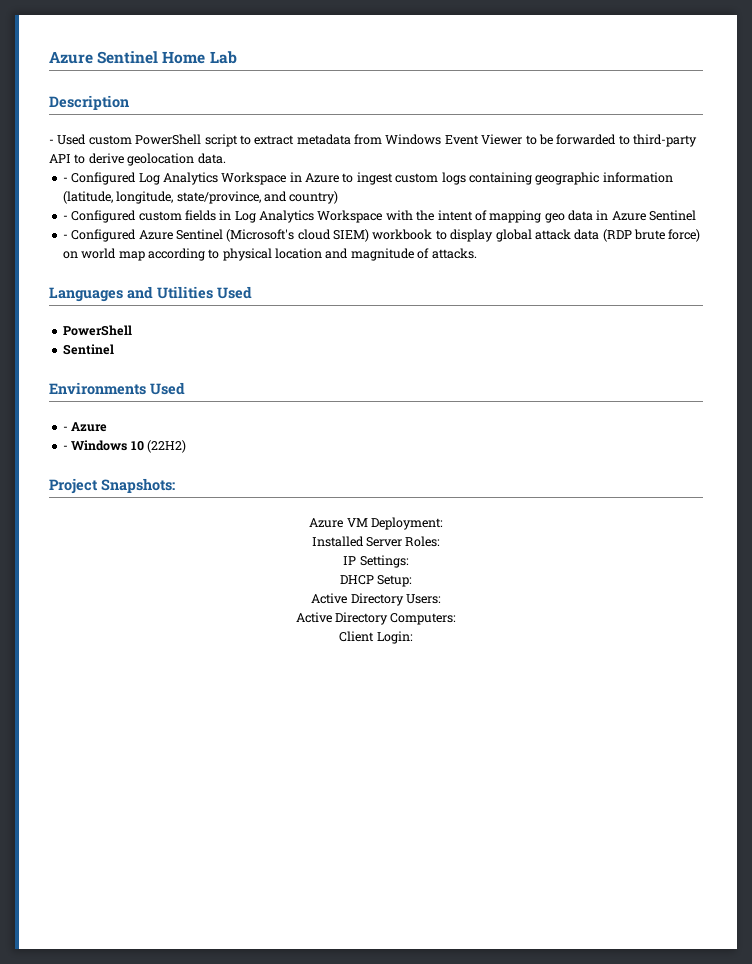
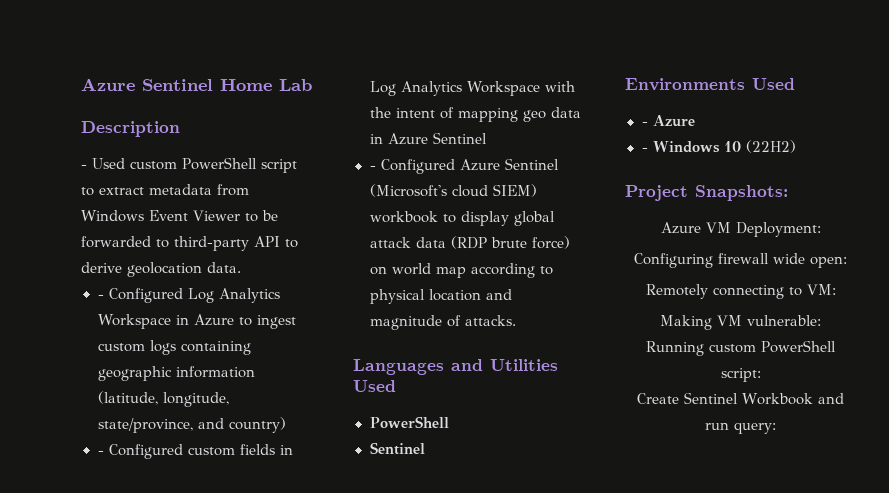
[311,536,441,547] [343,555,409,568] [339,575,413,587] [311,593,441,606] [295,612,457,625] [339,631,413,644] Installed Server Roles: // IP Settings: // DHCP Setup: // Active Directory Users: // Active Directory Computers: // Client Login: -> [634,253,847,268] [645,284,836,299] [660,315,821,330] [646,340,836,356] [720,368,761,382] [637,392,844,405] [705,422,776,434] Configuring firewall wide open: // Remotely connecting to VM: // Making VM vulnerable: // Running custom PowerShell script: // Create Sentinel Workbook and run query:

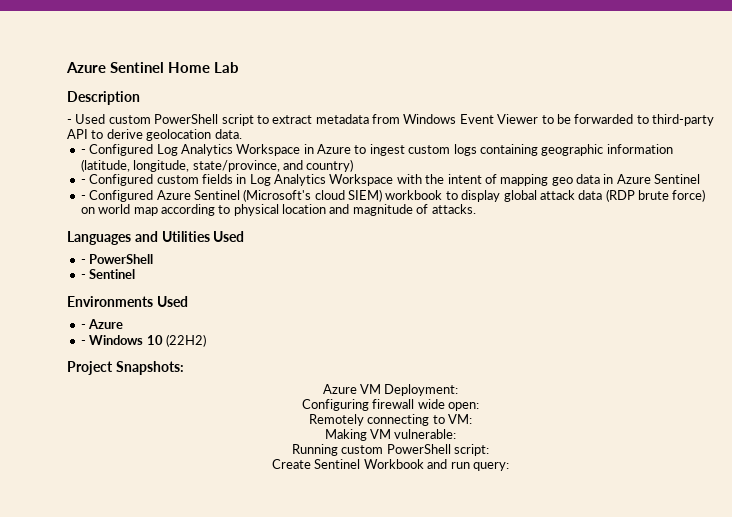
(396, 386) none -> [80,259,86,264] -
(449, 422) none -> [80,274,86,279] -

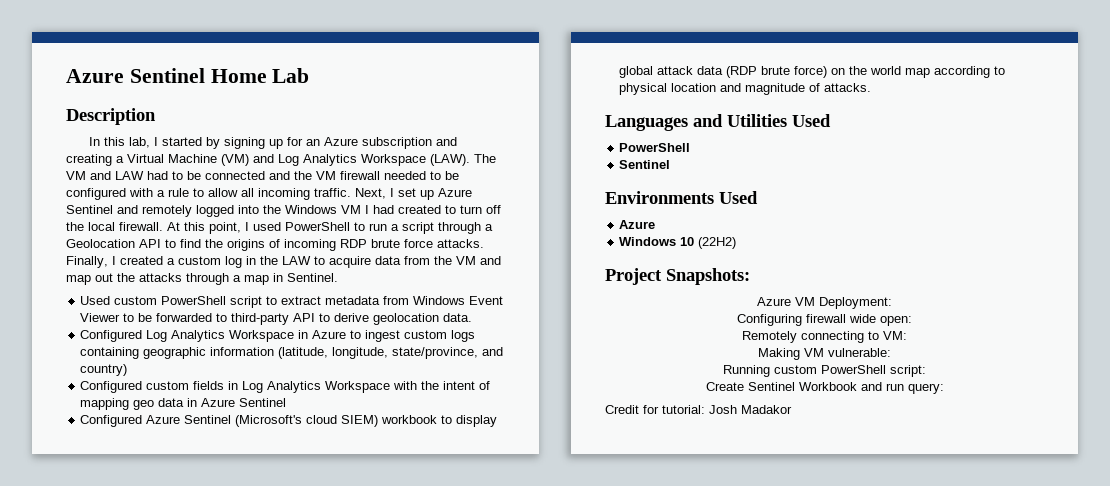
[67,119,72,124] - -> [88,137,457,149] [66,154,496,166] [66,171,459,180] [66,188,472,200] [66,205,501,217] [66,222,493,234] [66,239,484,251] [66,256,501,268] [66,273,338,285] In this lab, I started by signing up for an Azure subscription and creating a Virtual Machine (VM) and Log Analytics Workspace (LAW). The VM and LAW had to be connected and the VM firewall needed to be configured with a rule to allow all incoming traffic. Next, I set up Azure Sentinel and remotely logged into the Windows VM I had created to turn off the local firewall. At this point, I used PowerShell to run a script through a Geolocation API to find the origins of incoming RDP brute force attacks. Finally, I created a custom log in the LAW to acquire data from the VM and map out the attacks through a map in Sentinel. //
[80,149,86,154] - -> (473, 317) none
[80,179,86,184] - -> (128, 370) none
[80,195,86,200] - -> (287, 402) none
(95, 210) none -> [849,66,868,75] the
[80,259,86,264] - -> (831, 120) none
[80,274,86,279] - -> (691, 147) none
[80,324,86,329] - -> (758, 197) none
[80,340,86,345] - -> (656, 224) none
(509, 466) none -> [605,405,792,414] // Credit for tutorial: Josh Madakor

